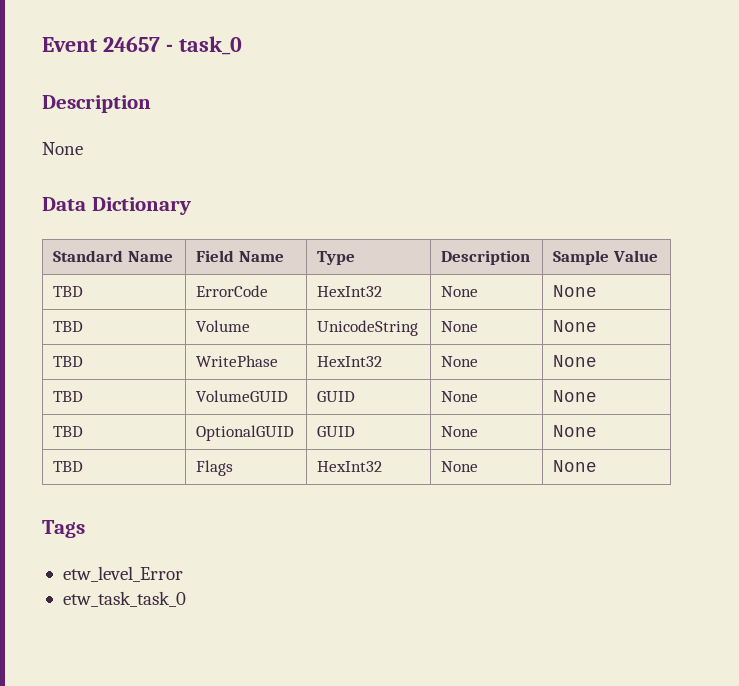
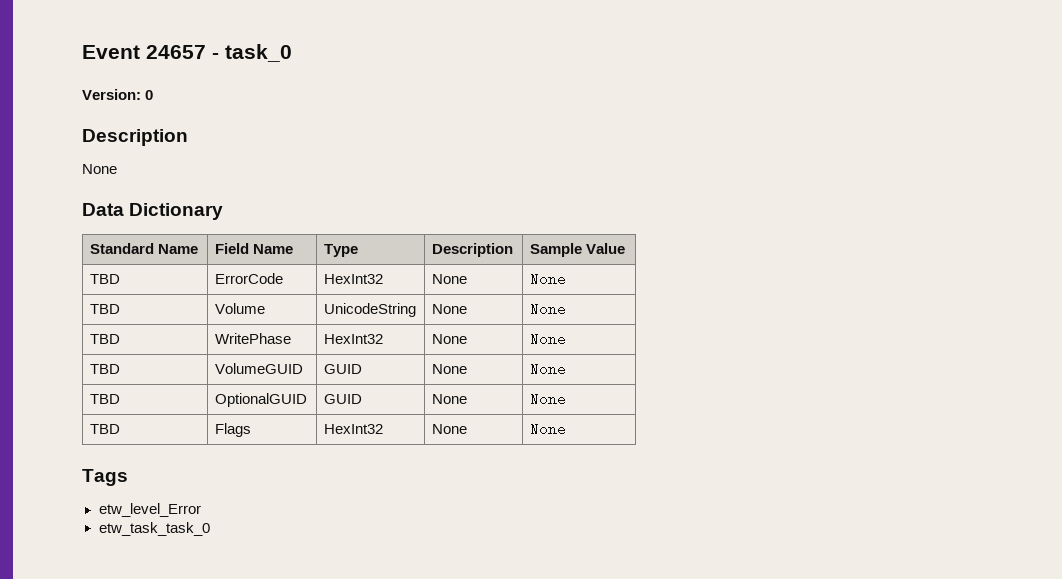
(242, 45) none -> [82,89,154,100] // Version: 0

